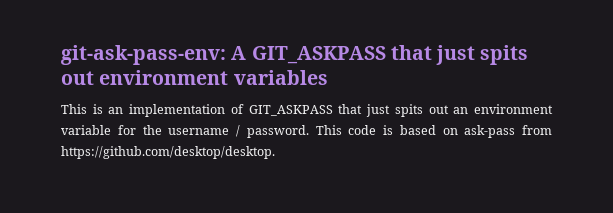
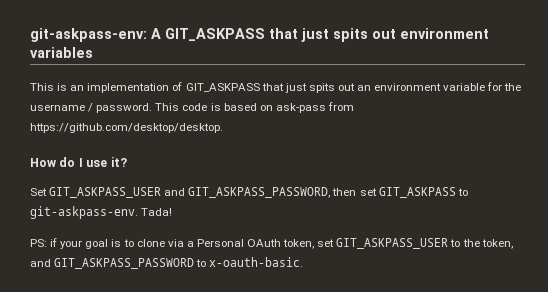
[61,45,226,65] git-ask-pass-env: -> [30,28,147,42] git-askpass-env:
(275, 152) none -> [30,157,127,167] [30,187,468,198] [30,206,173,219] [30,238,513,249] [30,257,304,269] // How do I use it? // Set GIT_ASKPASS_USER and GIT_ASKPASS_PASSWORD, then set GIT_ASKPASS to git-askpass-env. Tada! // PS: if your goal is to clone via a Personal OAuth token, set GIT_ASKPASS_USER to the token, and GIT_ASKPASS_PASSWORD to x-oauth-basic.

